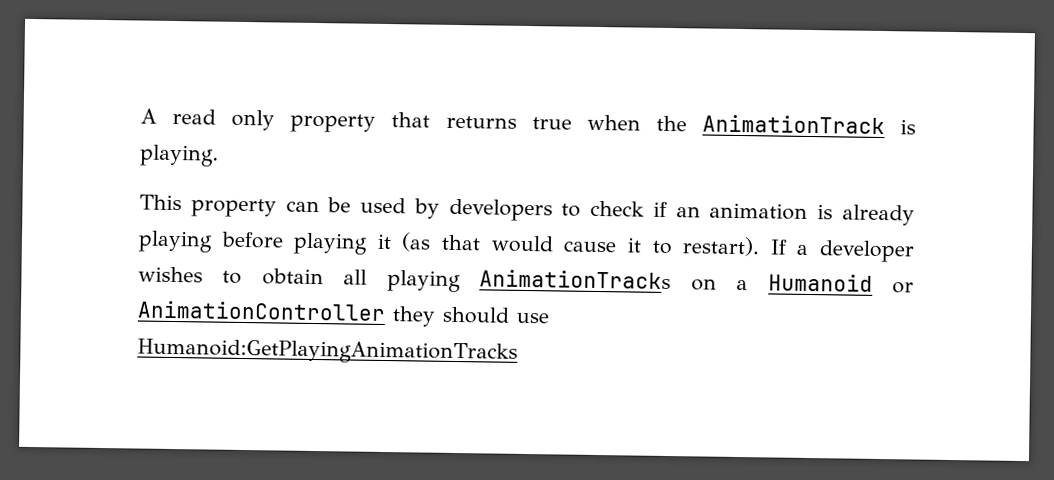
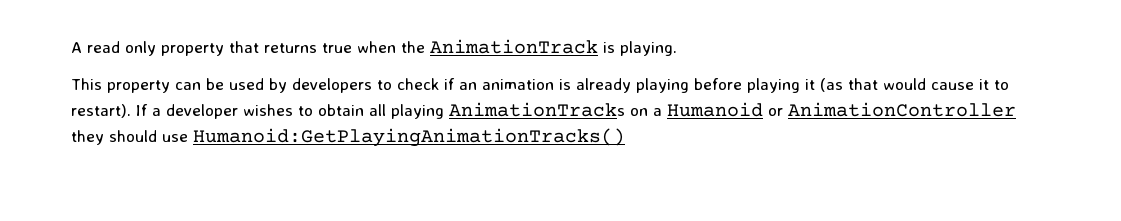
[137,338,518,365] Humanoid:GetPlayingAnimationTracks -> [193,128,625,147] Humanoid:GetPlayingAnimationTracks()

